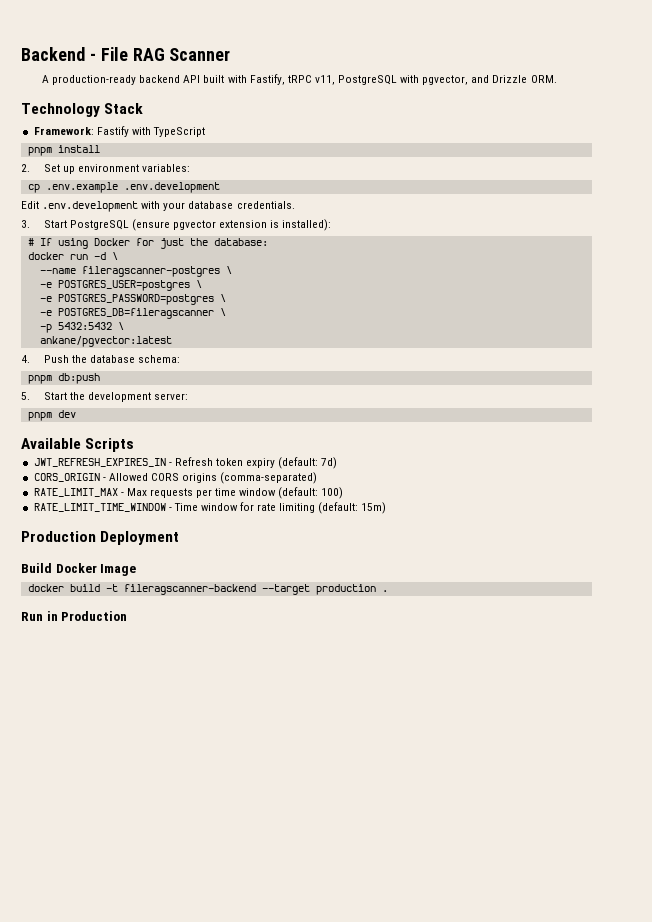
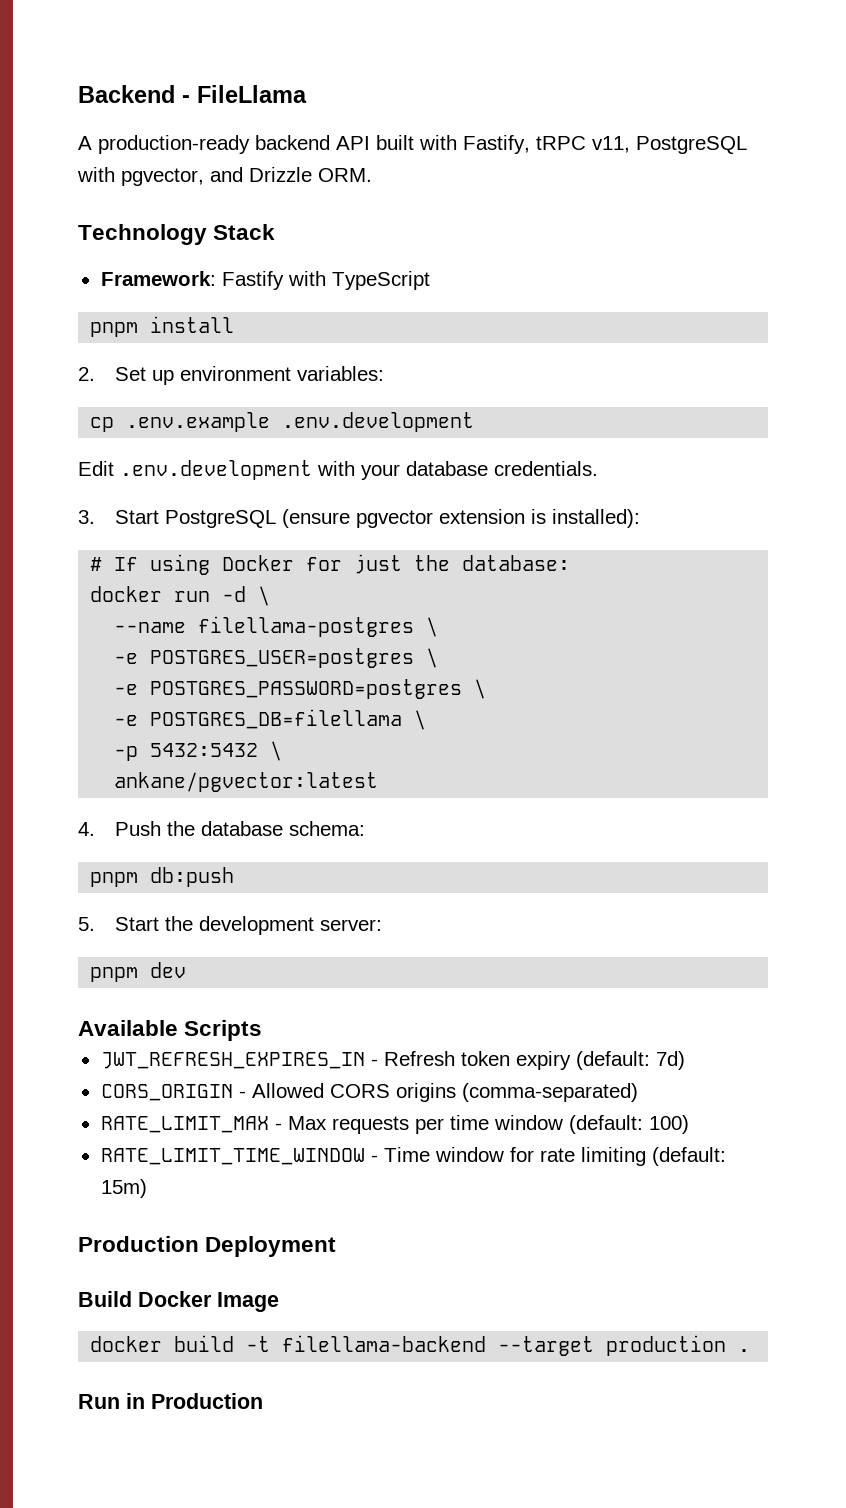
[100,47,231,61] File RAG Scanner -> [197,85,307,103] FileLlama
[81,266,220,277] fileragscanner-postgres -> [198,616,415,637] filellama-postgres
[57,308,214,319] POSTGRES_DB=fileragscanner -> [150,709,403,729] POSTGRES_DB=filellama
[123,584,256,595] fileragscanner-backend -> [282,1335,487,1352] filellama-backend

